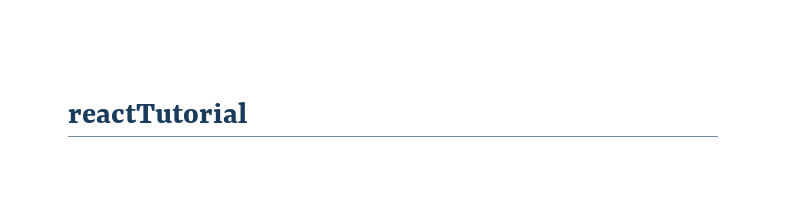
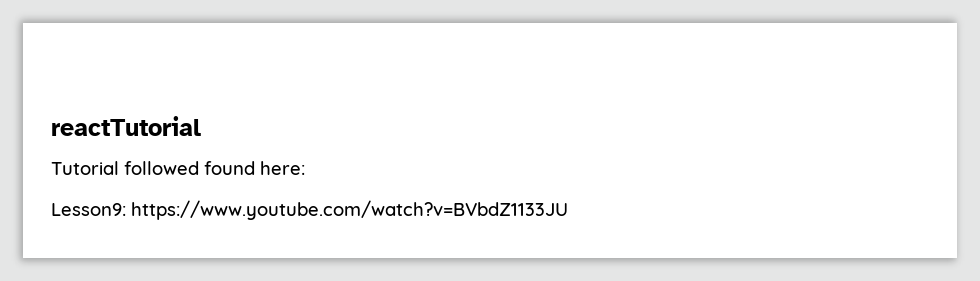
(247, 112) none -> [51,161,305,175] [51,200,568,220] // Tutorial followed found here: // Lesson9: https://www.youtube.com/watch?v=BVbdZ1133JU

